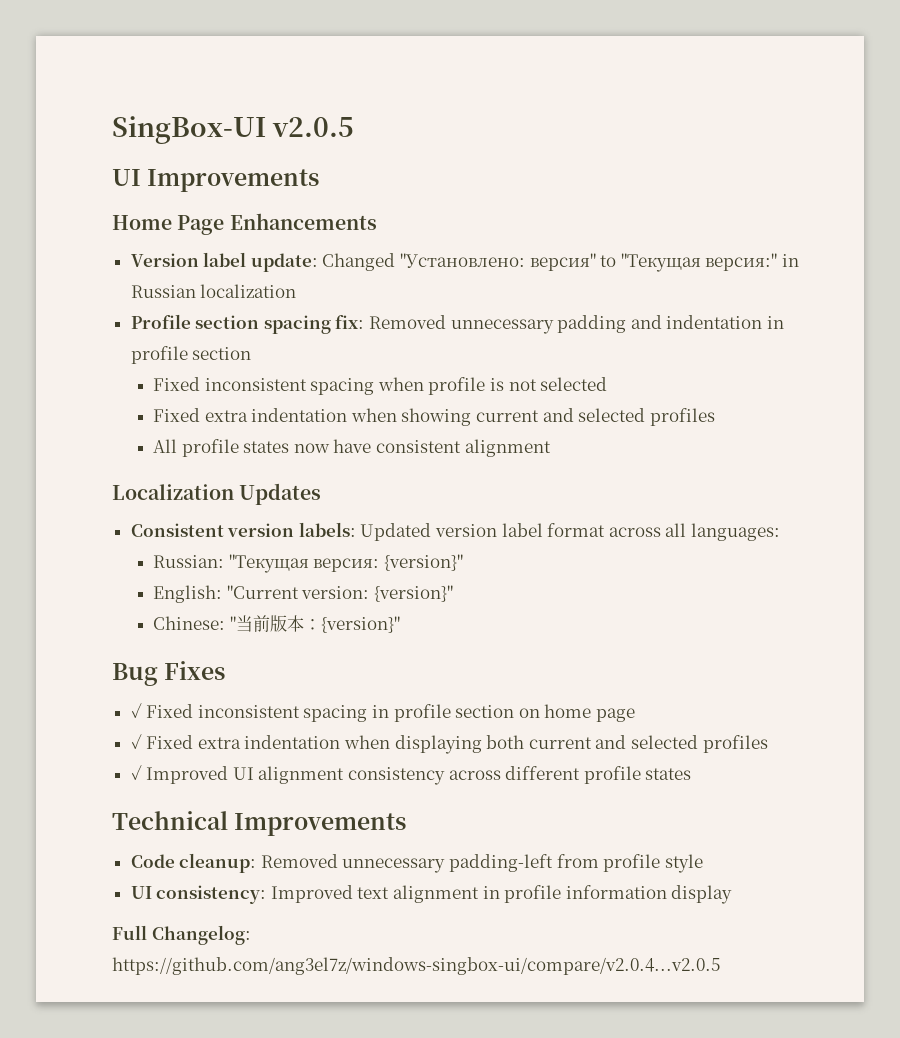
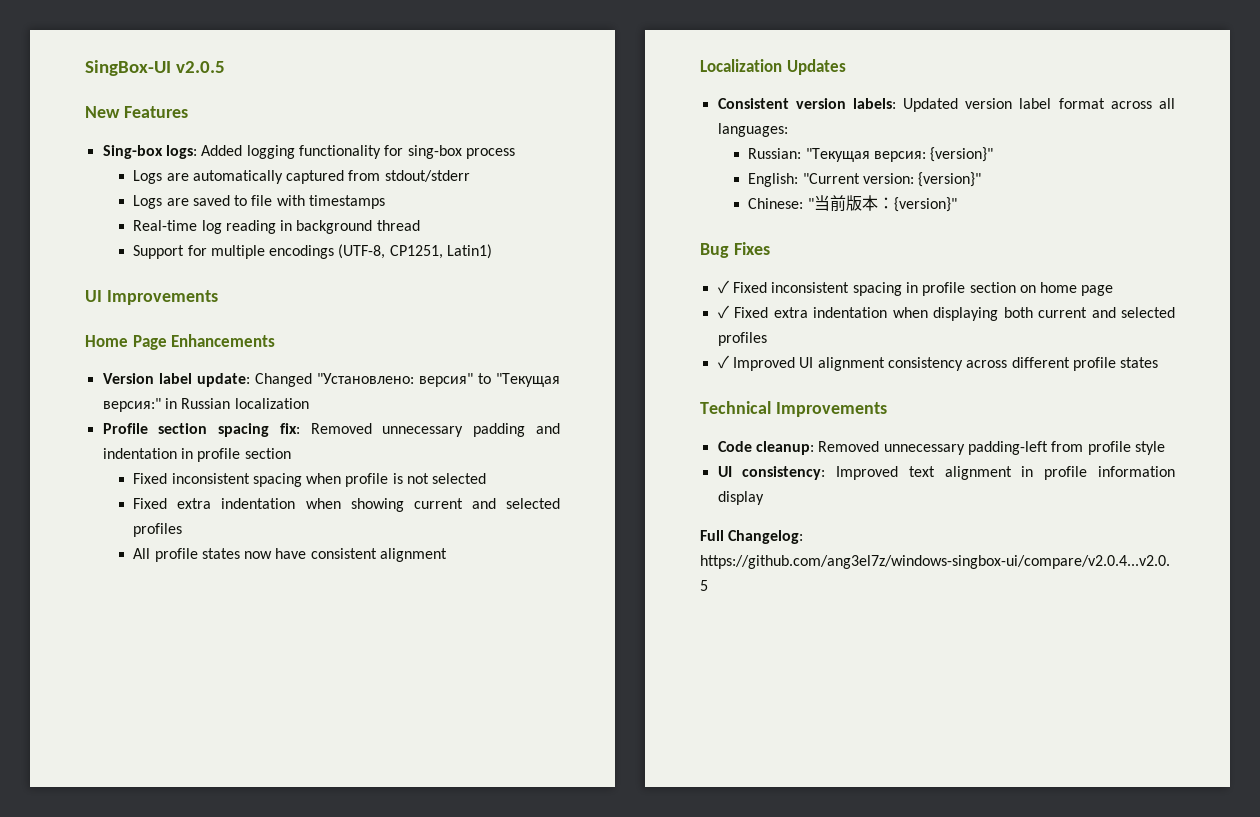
(355, 127) none -> [85,106,188,118] [102,145,515,159] [133,170,470,184] [133,195,386,209] [133,220,420,234] [133,244,493,259] // New Features // Sing-box logs: Added logging functionality for sing-box process // Logs are automatically captured from stdout/stderr // Logs are saved to file with timestamps // Real-time log reading in background thread // Support for multiple encodings (UTF-8, CP1251, Latin1)

